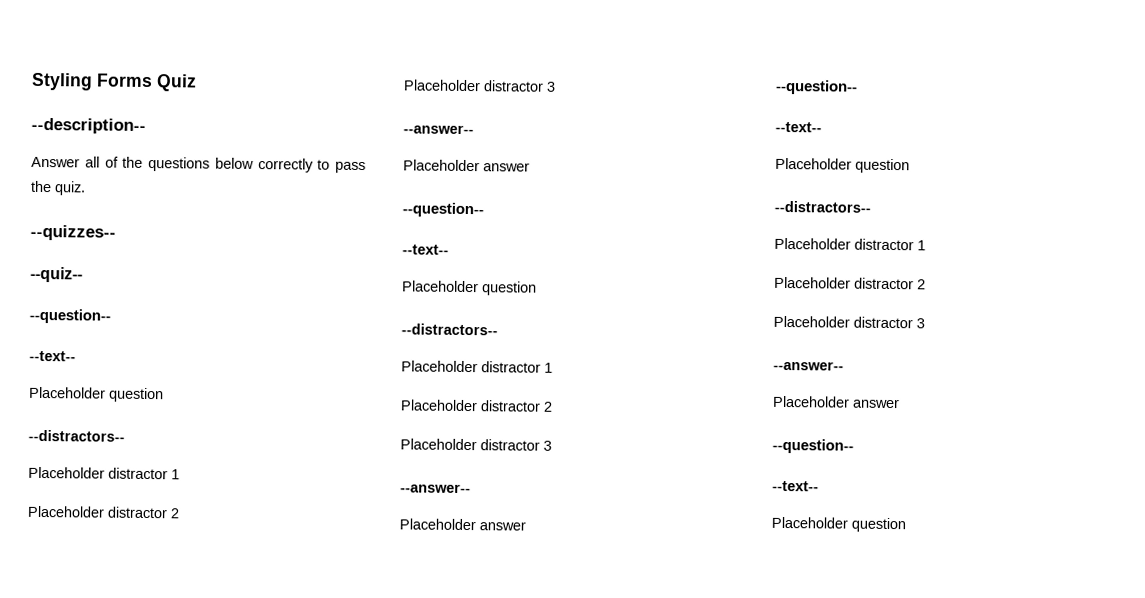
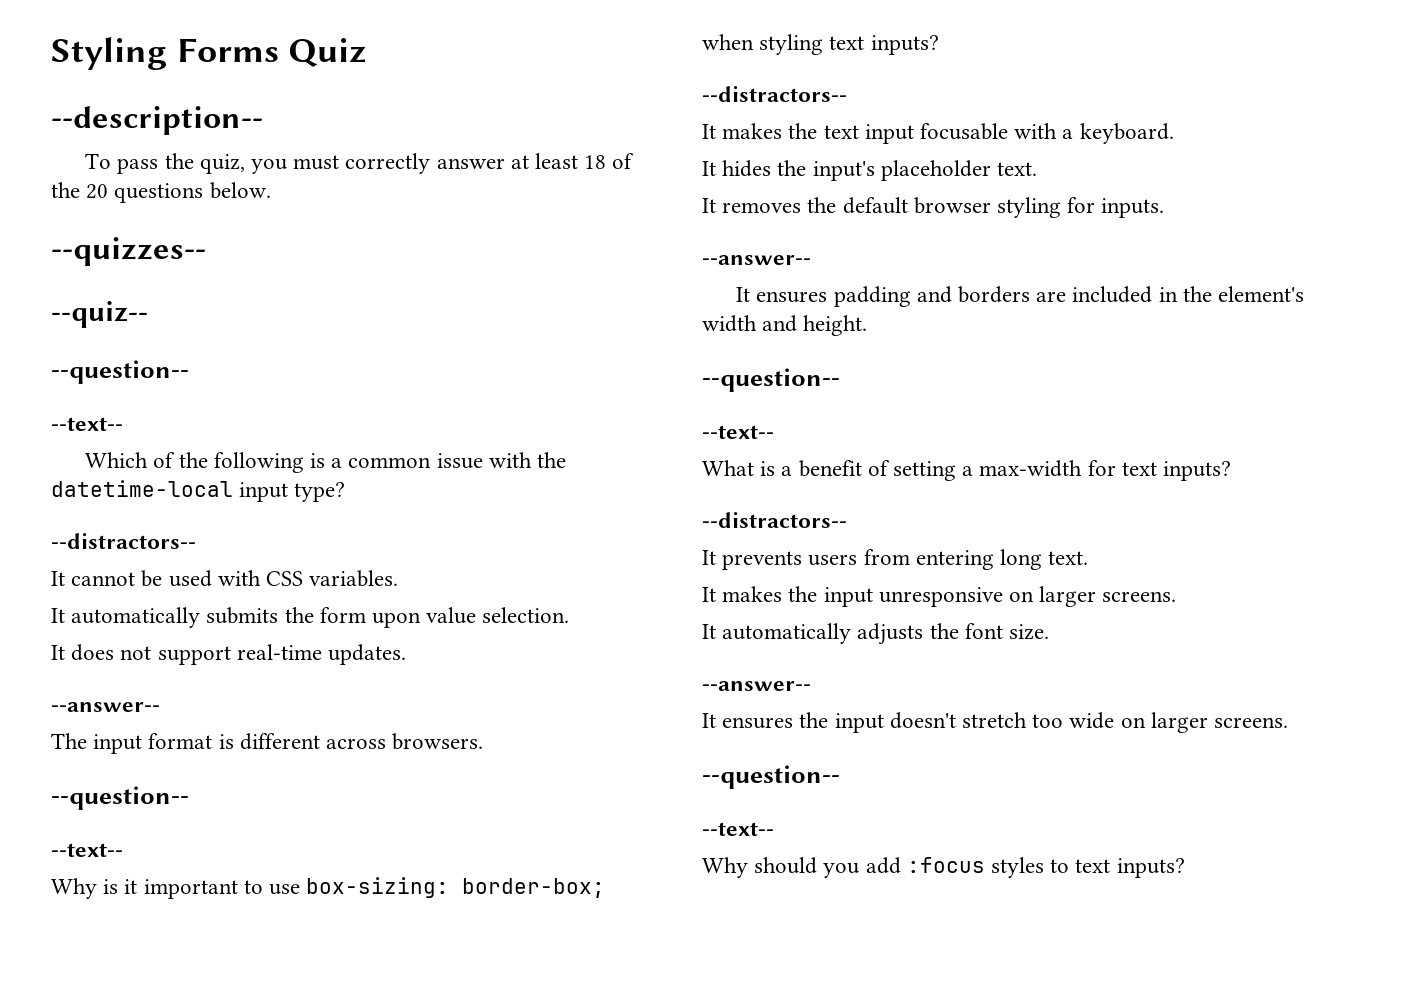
[31,156,366,174] [30,180,86,196] [30,224,116,241] [30,266,83,283] [29,308,111,324] [29,350,76,362] [29,386,164,403] [28,429,125,442] [28,466,180,480] [27,505,180,519] [403,79,556,92] [403,124,474,135] [403,159,530,172] [402,202,484,218] [402,244,449,255] [402,280,537,296] [401,323,498,336] [401,360,553,373] [400,399,553,412] [400,438,552,451] [400,483,471,494] [399,518,526,531] [775,79,858,95] [775,121,822,133] [775,157,910,174] [774,200,871,213] [774,237,926,251] [774,276,926,290] [773,315,925,329] [773,360,844,371] [772,395,900,409] [772,438,854,454] [772,480,819,492] [771,516,906,533] Answer all of the questions below correctly to pass the quiz. // --quizzes-- // --quiz-- // --question-- // --text-- // Placeholder question // --distractors-- // Placeholder distractor 1 // Placeholder distractor 2 // Placeholder distractor 3 // --answer-- // Placeholder answer // --question-- // --text-- // Placeholder question // --distractors-- // Placeholder distractor 1 // Placeholder distractor 2 // Placeholder distractor 3 // --answer-- // Placeholder answer // --question-- // --text-- // Placeholder question // --distractors-- // Placeholder distractor 1 // Placeholder distractor 2 // Placeholder distractor 3 // --answer-- // Placeholder answer // --question-- // --text-- // Placeholder question -> [85,153,635,174] [51,182,271,203] [51,237,206,266] [51,301,148,328] [51,360,189,384] [51,417,123,431] [85,452,566,473] [51,480,346,502] [51,533,196,549] [51,570,399,587] [51,607,570,628] [51,644,407,665] [51,702,160,712] [51,733,484,754] [51,786,189,810] [51,843,123,857] [51,877,606,899] [702,34,939,55] [702,86,847,102] [702,123,1174,144] [702,160,1038,181] [702,197,1165,218] [702,255,811,265] [736,286,1304,307] [702,315,868,336] [702,368,840,392] [702,425,774,439] [702,460,1232,481] [702,512,847,528] [702,549,1089,570] [702,586,1177,607] [702,623,1050,645] [702,681,811,691] [702,712,1289,733] [702,765,840,789] [702,822,774,836] [702,857,1185,878] To pass the quiz, you must correctly answer at least 18 of the 20 questions below. // --quizzes-- // --quiz-- // --question-- // --text-- // Which of the following is a common issue with the datetime-local input type? // --distractors-- // It cannot be used with CSS variables. // It automatically submits the form upon value selection. // It does not support real-time updates. // --answer-- // The input format is different across browsers. // --question-- // --text-- // Why is it important to use box-sizing: border-box; when styling text inputs? // --distractors-- // It makes the text input focusable with a keyboard. // It hides the input's placeholder text. // It removes the default browser styling for inputs. // --answer-- // It ensures padding and borders are included in the element's width and height. // --question-- // --text-- // What is a benefit of setting a max-width for text inputs? // --distractors-- // It prevents users from entering long text. // It makes the input unresponsive on larger screens. // It automatically adjusts the font size. // --answer-- // It ensures the input doesn't stretch too wide on larger screens. // --question-- // --text-- // Why should you add :focus styles to text inputs?

